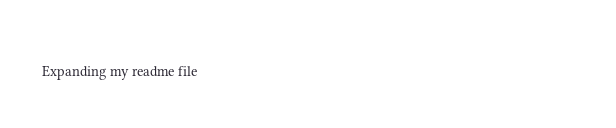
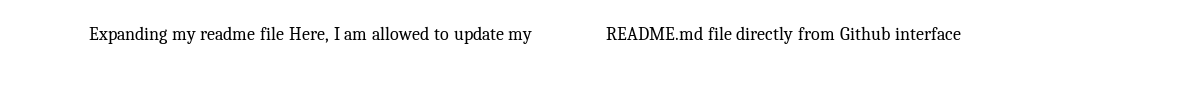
(197, 71) none -> [288,26,961,44] Here, I am allowed to update my README.md file directly from Github interface

